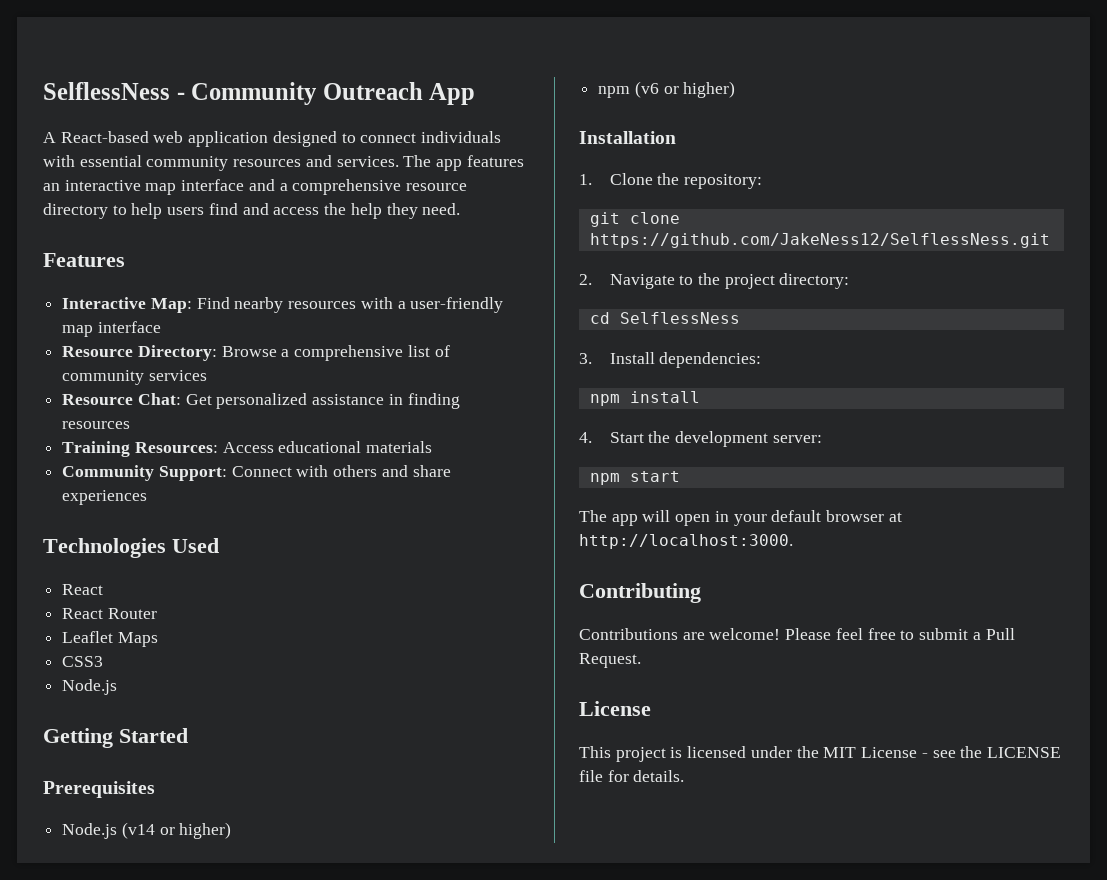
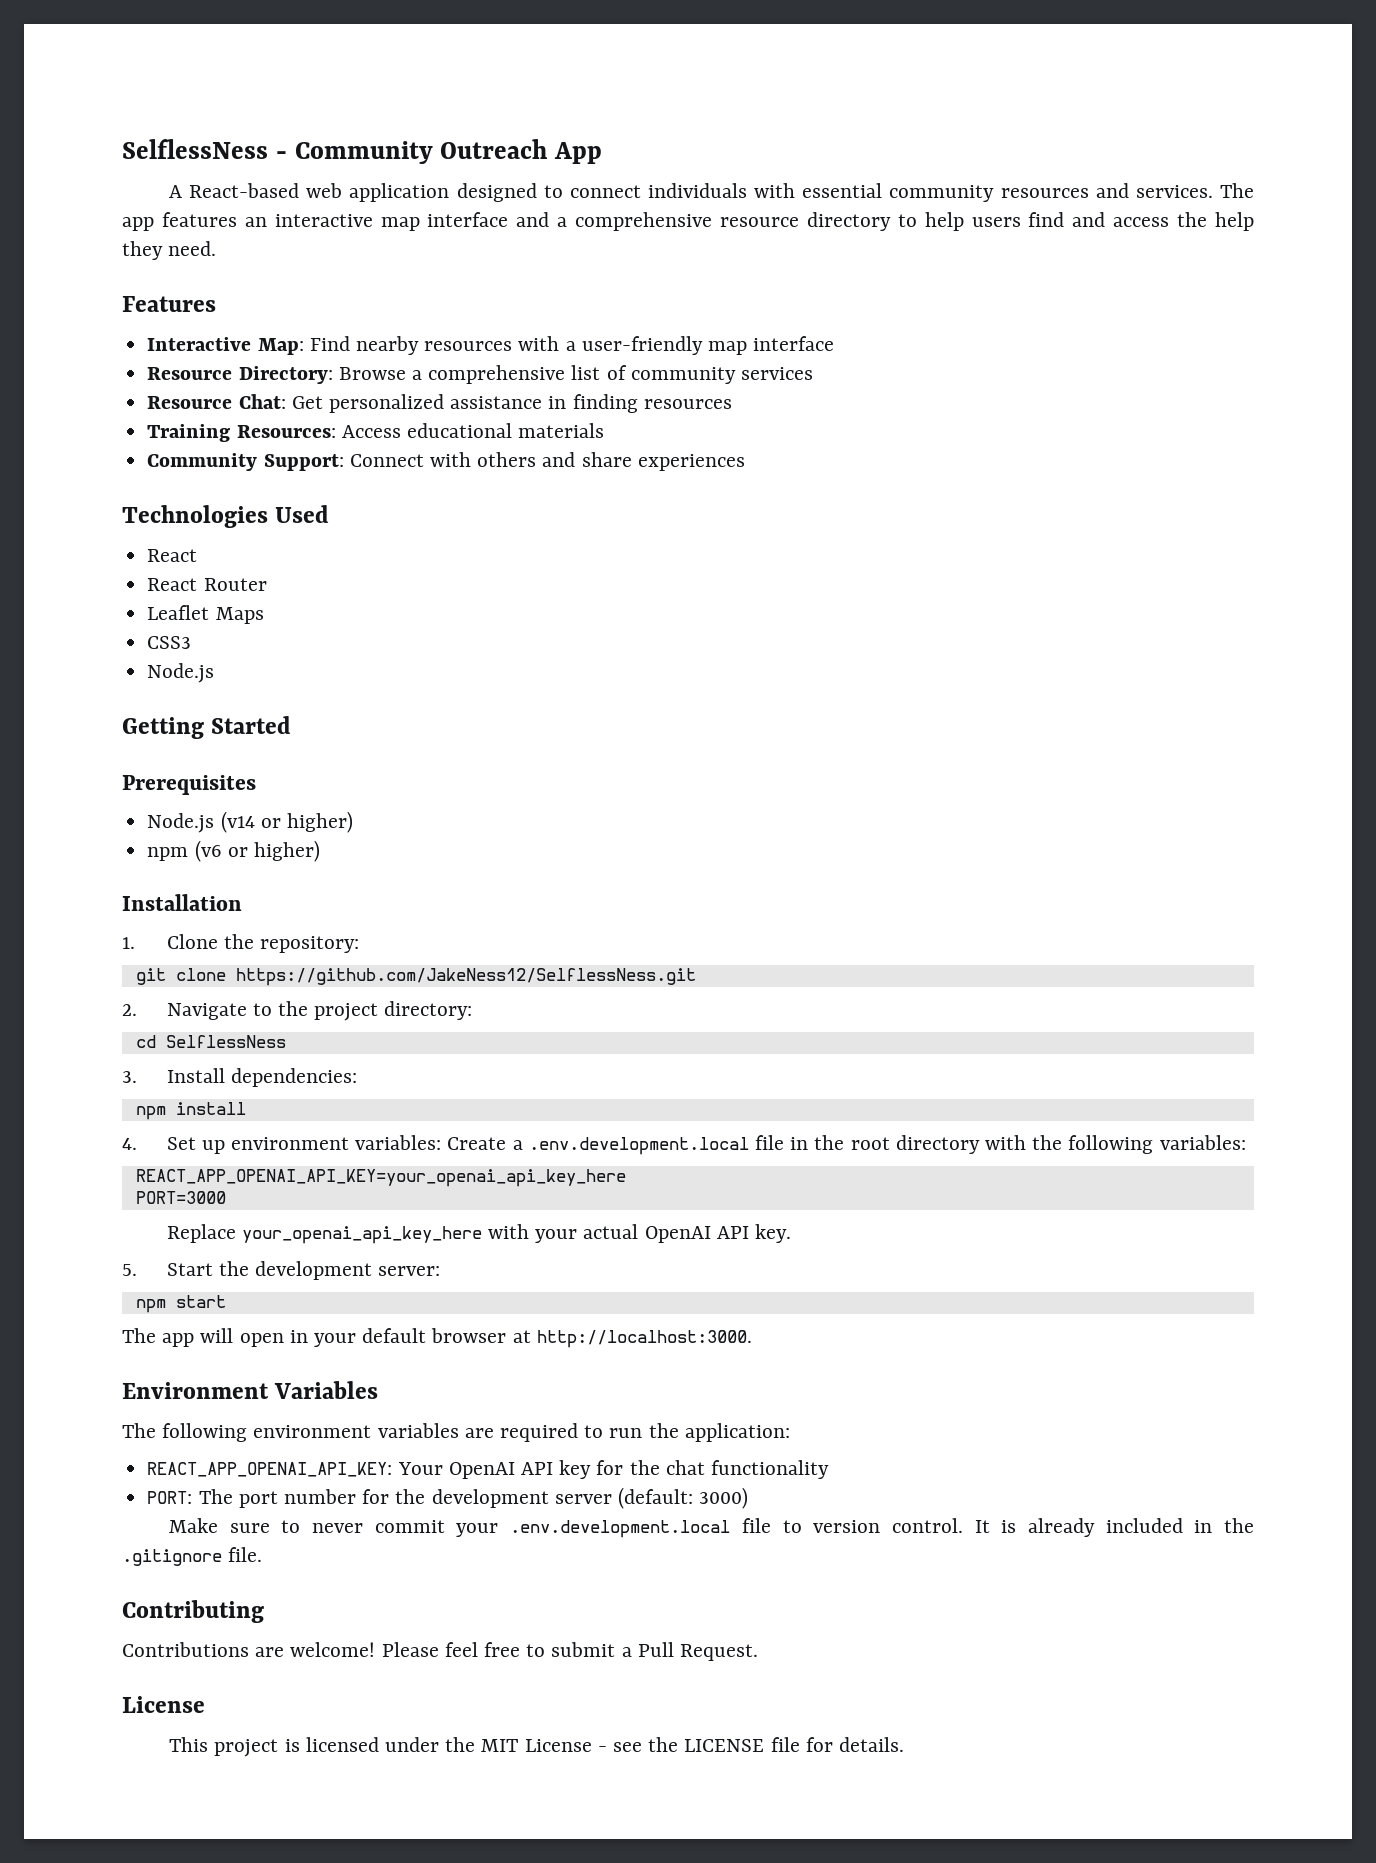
(592, 437) none -> [166,1135,1246,1155] [135,1169,626,1187] [135,1191,226,1204] [166,1224,792,1244] [122,1264,137,1276] Set up environment variables: Create a .env.development.local file in the root directory with the following variables: // REACT_APP_OPENAI_API_KEY=your_openai_api_key_here // PORT=3000 // Replace your_openai_api_key_here with your actual OpenAI API key. // 5.
(793, 541) none -> [122,1381,379,1399] [122,1423,790,1442] [147,1460,829,1479] [147,1487,749,1509] [169,1518,1254,1538] [122,1547,263,1566] // Environment Variables // The following environment variables are required to run the application: // REACT_APP_OPENAI_API_KEY: Your OpenAI API key for the chat functionality // PORT: The port number for the development server (default: 3000) // Make sure to never commit your .env.development.local file to version control. It is already included in the .gitignore file.

